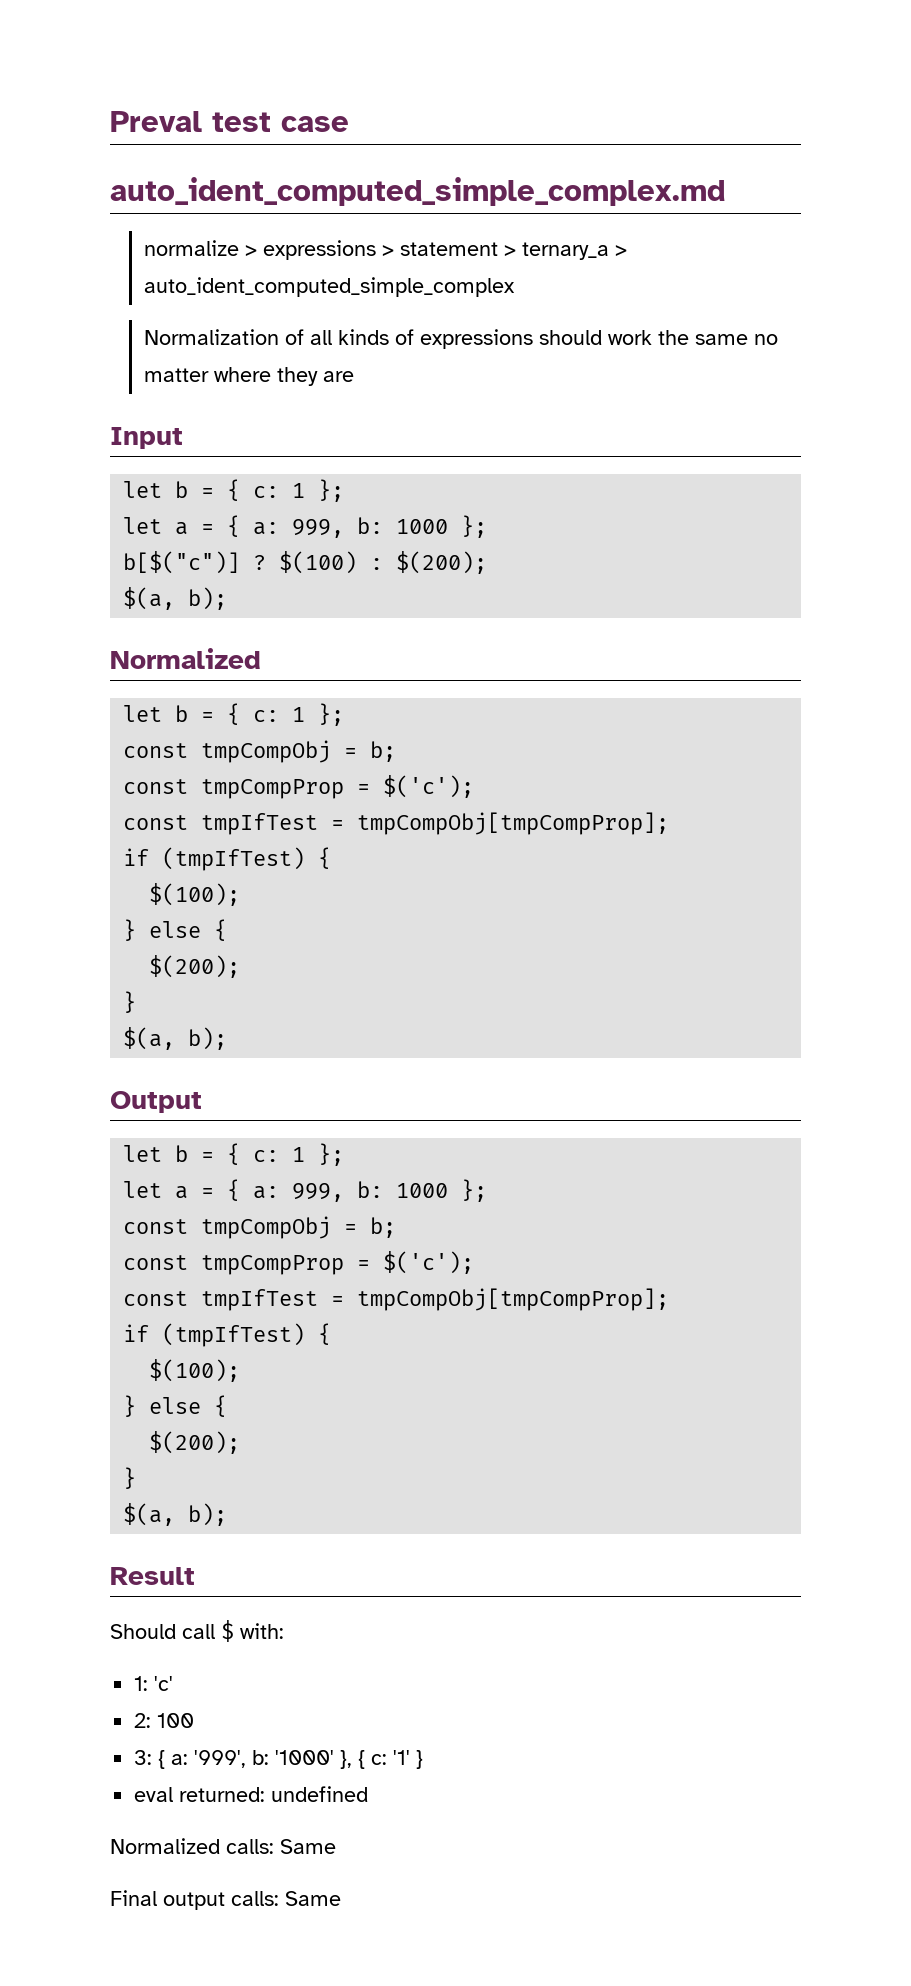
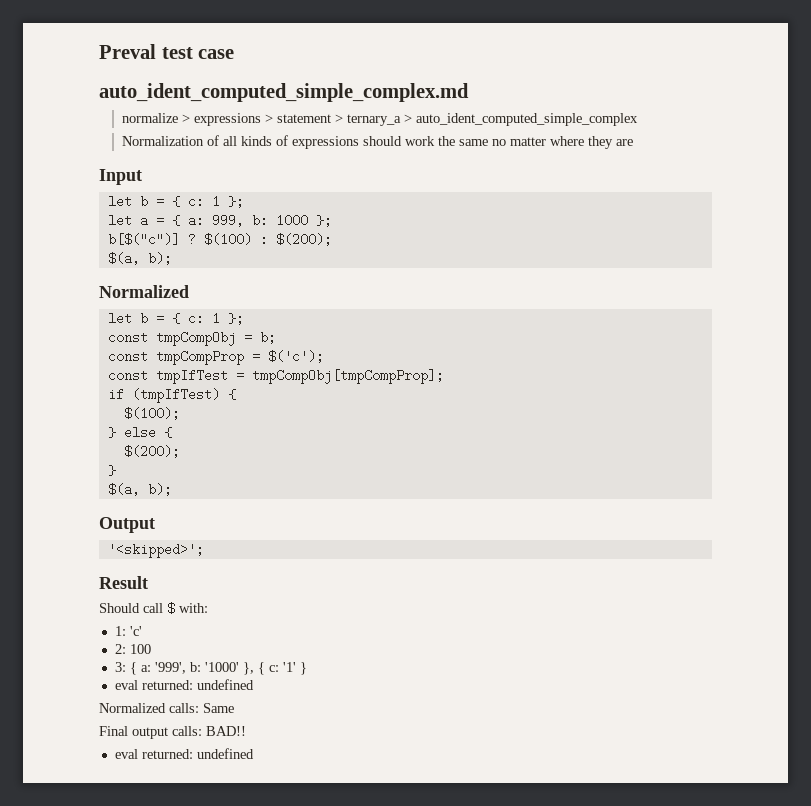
[123,1143,345,1166] [123,1179,488,1202] [123,1216,397,1239] [123,1251,475,1275] [123,1288,670,1311] [123,1323,332,1347] [149,1359,241,1382] [123,1395,228,1417] [149,1431,241,1454] [123,1467,137,1489] [123,1503,228,1526] let b = { c: 1 }; // let a = { a: 999, b: 1000 }; // const tmpCompObj = b; // const tmpCompProp = $('c'); // const tmpIfTest = tmpCompObj[tmpCompProp]; // if (tmpIfTest) { // $(100); // } else { // $(200); // } // $(a, b); -> [107,543,204,558] '<skipped>';
[285,1891,341,1906] Same -> [206,726,246,736] [114,748,254,759] BAD!! // eval returned: undefined

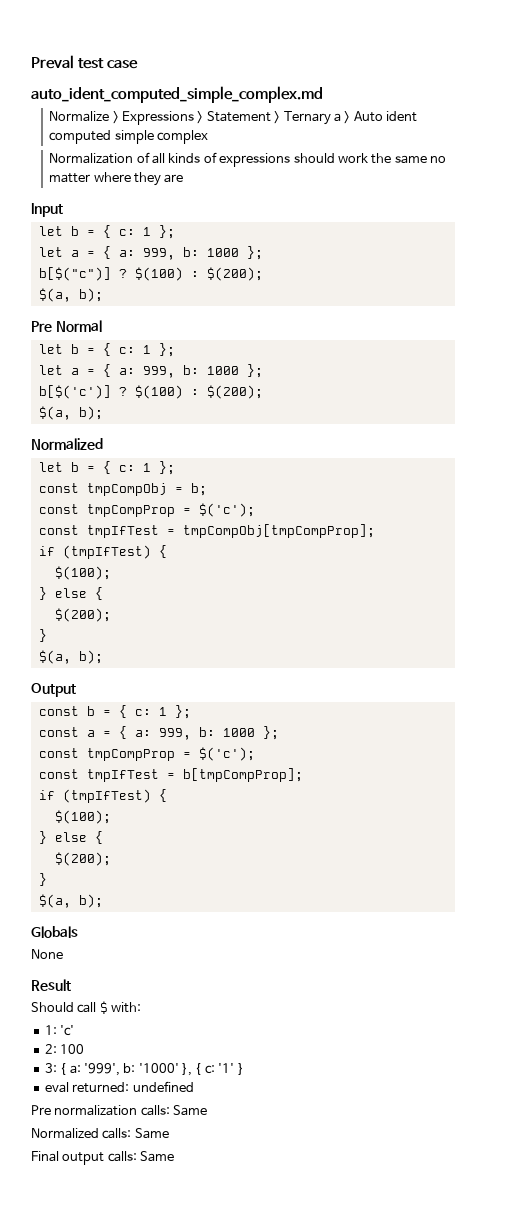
[122,113,639,126] normalize > expressions > statement > ternary_a > auto_ident_computed_simple_complex -> [49,111,418,125] [49,130,209,144] Normalize > Expressions > Statement > Ternary a > Auto ident computed simple complex
(172, 258) none -> [31,320,102,332] [38,343,175,357] [38,364,263,378] [38,385,263,399] [38,406,103,420] // Pre Normal // let b = { c: 1 }; // let a = { a: 999, b: 1000 }; // b[$('c')] ? $(100) : $(200); // $(a, b);
[107,543,204,558] '<skipped>'; -> [38,705,191,719] [38,726,279,740] [38,747,255,761] [38,768,303,782] [38,789,167,803] [54,810,111,824] [38,831,103,844] [54,852,111,866] [38,873,47,886] [38,894,103,908] [31,926,78,938] [31,949,63,959] const b = { c: 1 }; // const a = { a: 999, b: 1000 }; // const tmpCompProp = $('c'); // const tmpIfTest = b[tmpCompProp]; // if (tmpIfTest) { // $(100); // } else { // $(200); // } // $(a, b); // Globals // None
(254, 684) none -> [31,1105,208,1116] // Pre normalization calls: Same
[206,726,246,736] [114,748,254,759] BAD!! // eval returned: undefined -> [140,1151,175,1162] Same

